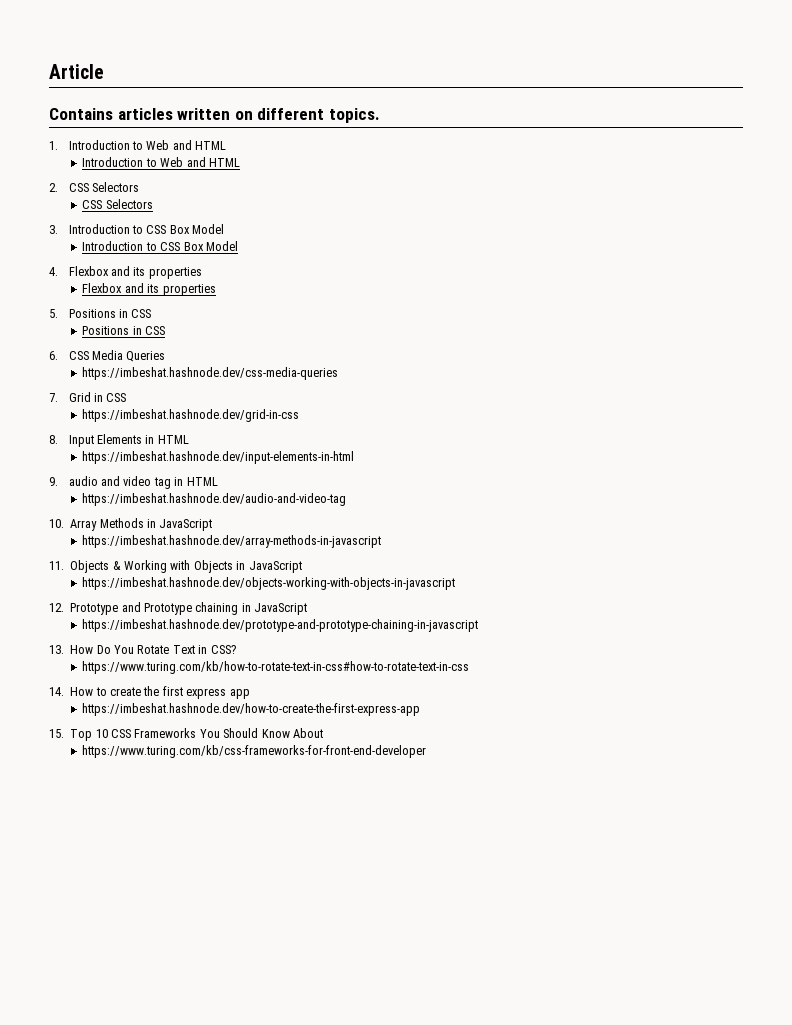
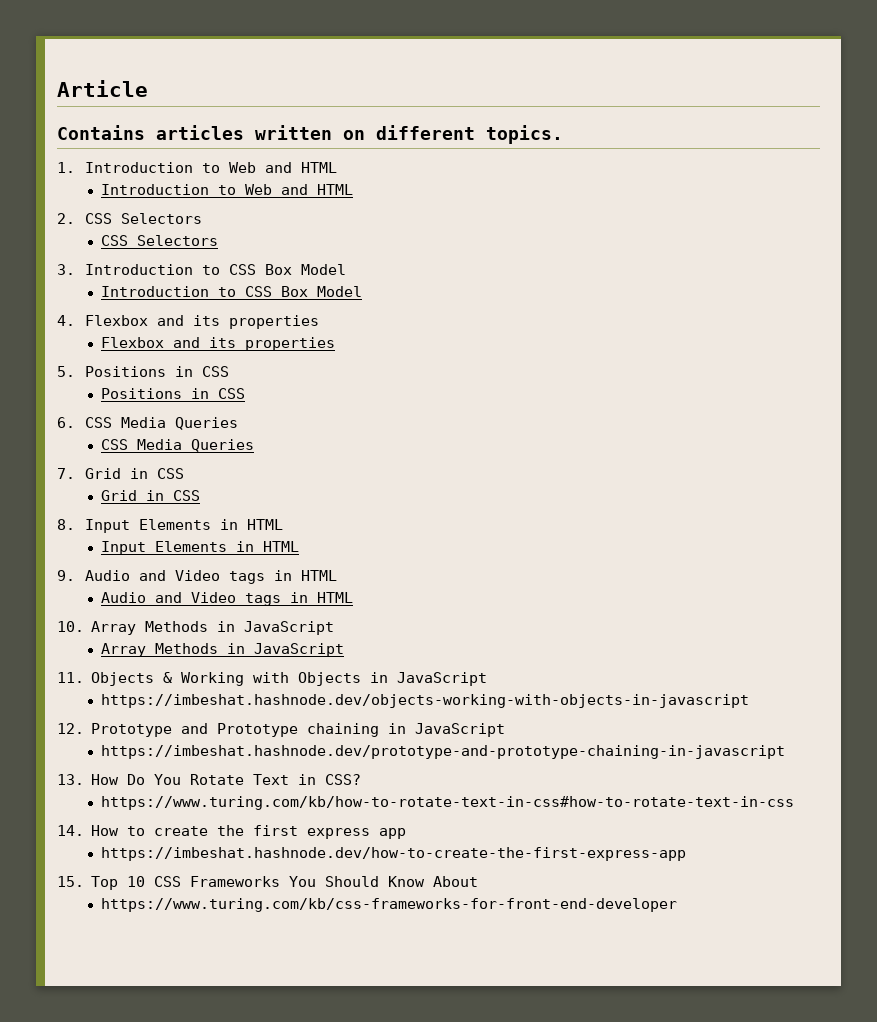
[82,367,339,380] https://imbeshat.hashnode.dev/css-media-queries -> [101,439,255,452] CSS Media Queries
[82,409,300,422] https://imbeshat.hashnode.dev/grid-in-css -> [101,490,201,501] Grid in CSS
[82,451,355,464] [49,476,218,489] [82,493,347,506] https://imbeshat.hashnode.dev/input-elements-in-html // 9. audio and video tag in HTML // https://imbeshat.hashnode.dev/audio-and-video-tag -> [101,541,300,555] [57,570,338,584] [101,592,354,606] Input Elements in HTML // 9. Audio and Video tags in HTML // Audio and Video tags in HTML
[82,535,382,548] https://imbeshat.hashnode.dev/array-methods-in-javascript -> [101,643,345,657] Array Methods in JavaScript

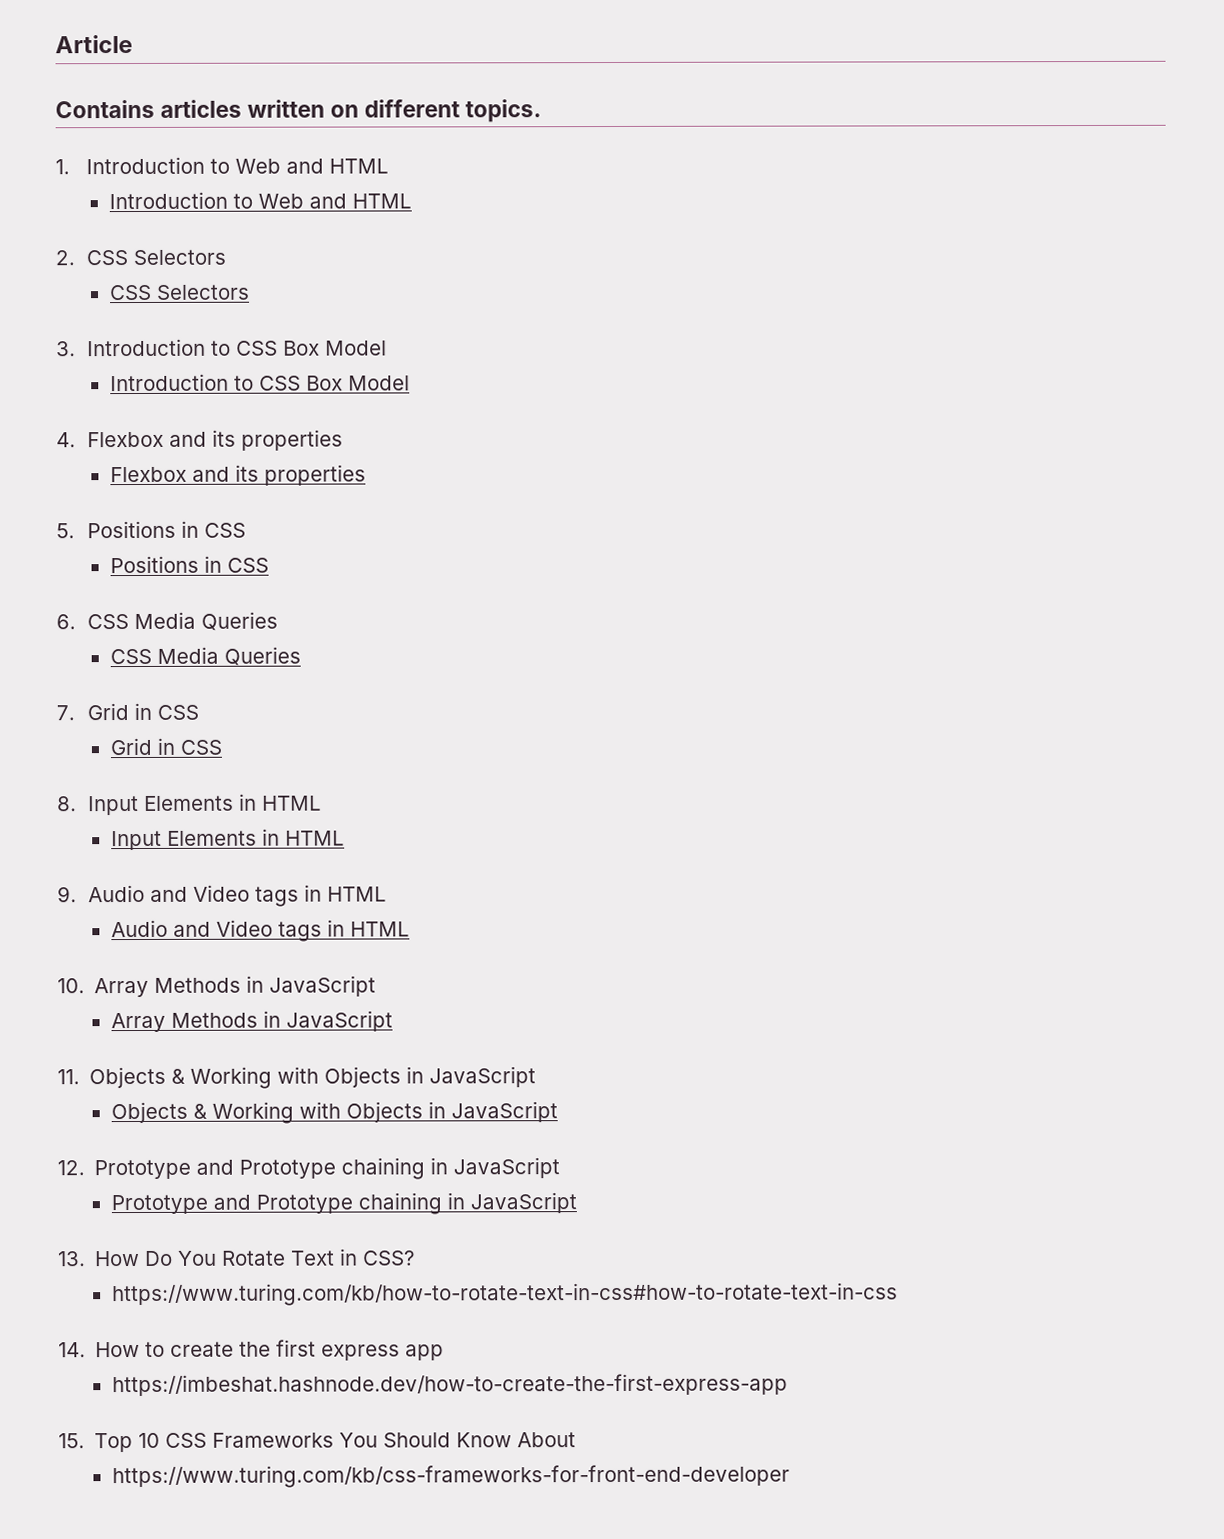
[101,694,750,708] https://imbeshat.hashnode.dev/objects-working-with-objects-in-javascript -> [110,1101,558,1124] Objects & Working with Objects in JavaScript
[101,745,786,759] https://imbeshat.hashnode.dev/prototype-and-prototype-chaining-in-javascript -> [110,1192,577,1215] Prototype and Prototype chaining in JavaScript

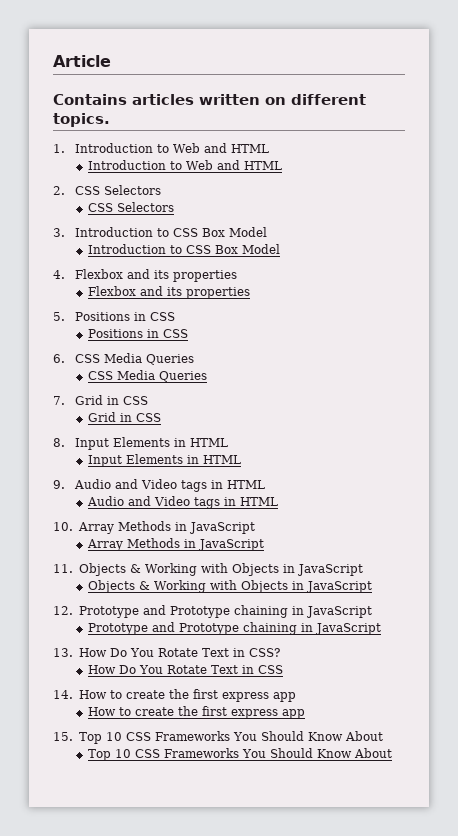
[111,1282,898,1307] https://www.turing.com/kb/how-to-rotate-text-in-css#how-to-rotate-text-in-css -> [87,665,283,674] How Do You Rotate Text in CSS
[111,1373,788,1397] https://imbeshat.hashnode.dev/how-to-create-the-first-express-app -> [87,706,305,719] How to create the first express app
[111,1464,790,1489] https://www.turing.com/kb/css-frameworks-for-front-end-developer -> [87,748,392,761] Top 10 CSS Frameworks You Should Know About

